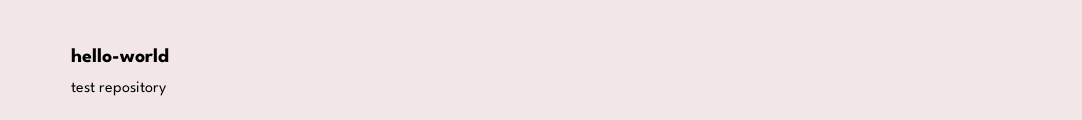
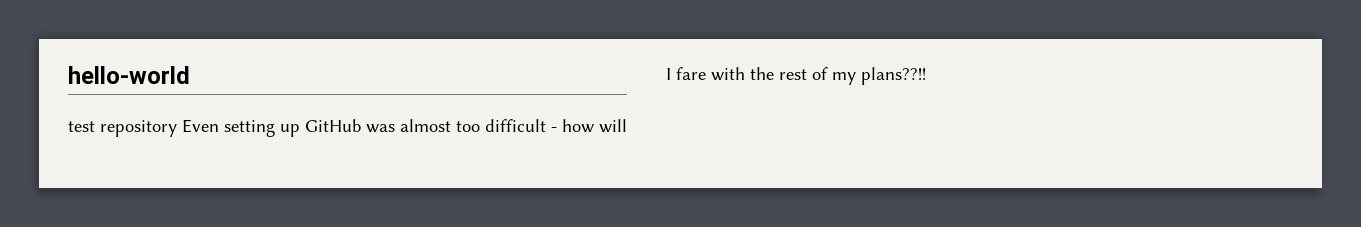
(168, 88) none -> [182,119,627,137] [666,67,926,85] Even setting up GitHub was almost too difficult - how will I fare with the rest of my plans??!!

